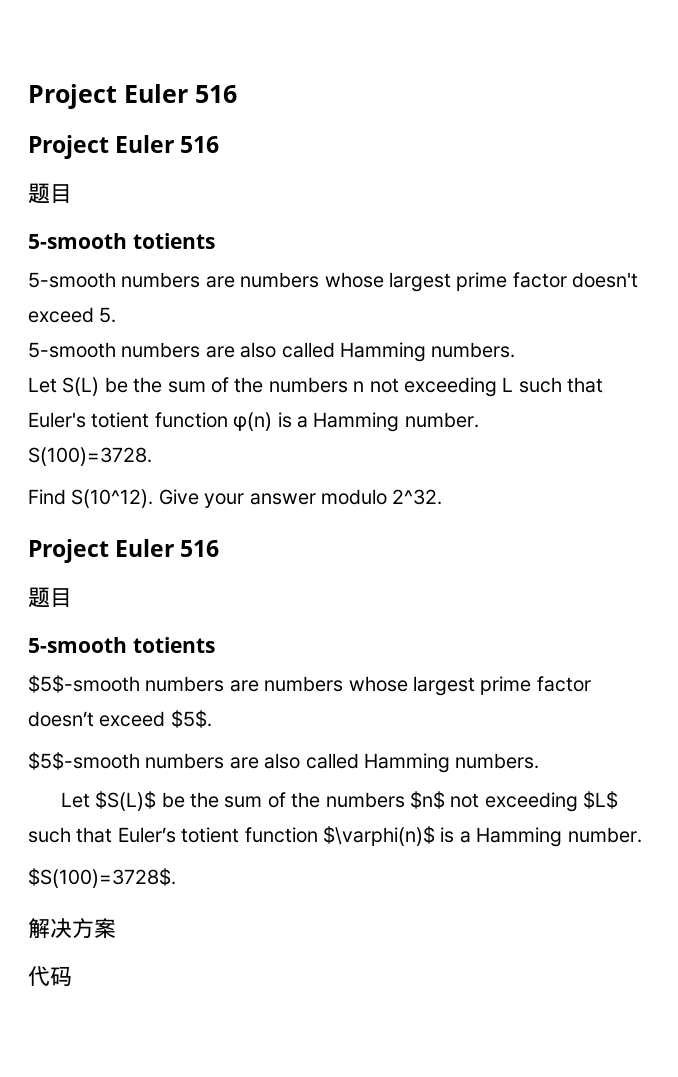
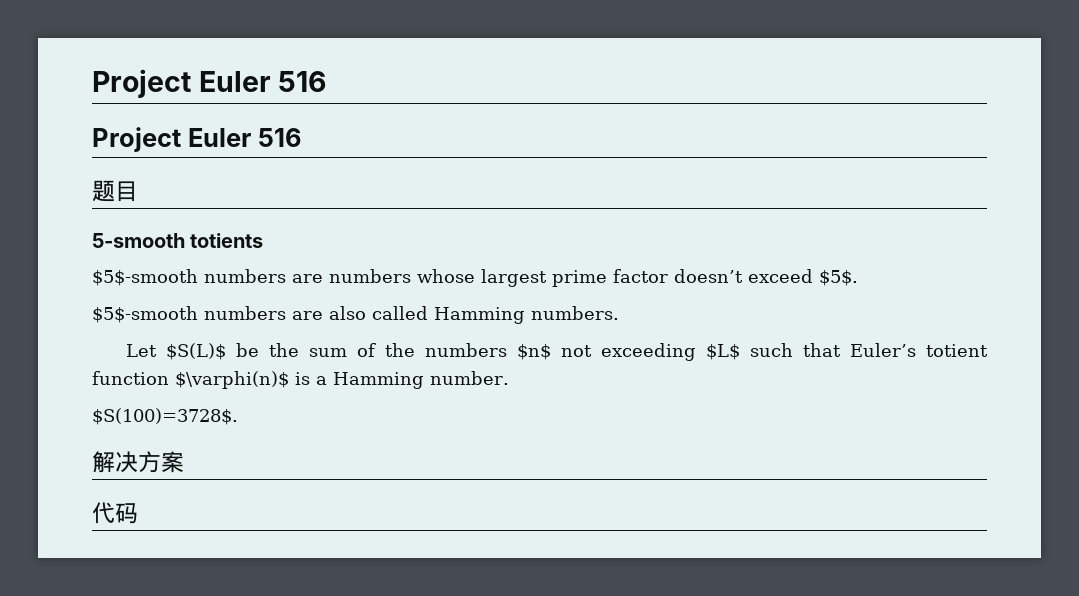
[28,272,639,292] [28,307,117,323] [28,342,516,362] [28,377,604,397] [28,412,479,432] [28,447,152,466] [28,489,443,508] [28,539,220,563] [28,587,72,608] [28,637,215,653] // 5-smooth numbers are numbers whose largest prime factor doesn't exceed 5. // 5-smooth numbers are also called Hamming numbers. // Let S(L) be the sum of the numbers n not exceeding L such that Euler's totient function φ(n) is a Hamming number. // S(100)=3728. // Find S(10^12). Give your answer modulo 2^32. // Project Euler 516 // 题目 // 5-smooth totients -> (264, 240) none

